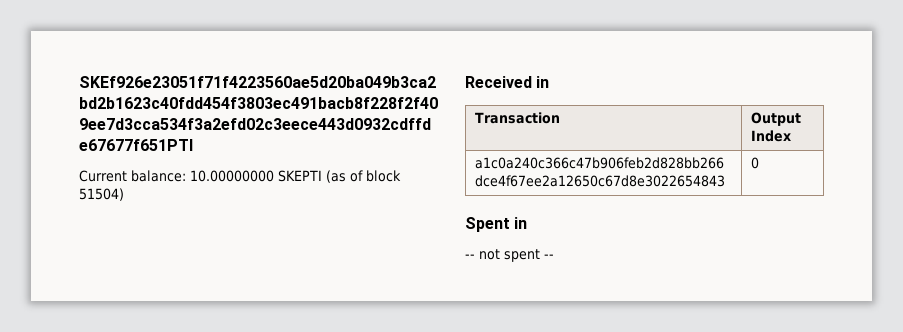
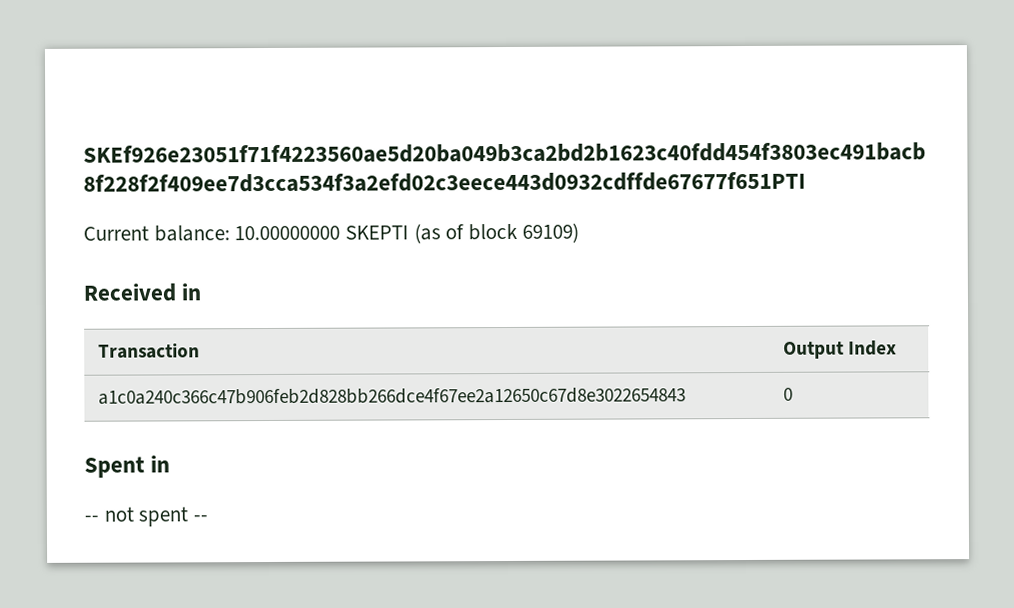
[79,188,124,201] 51504) -> [521,222,579,243] 69109)

